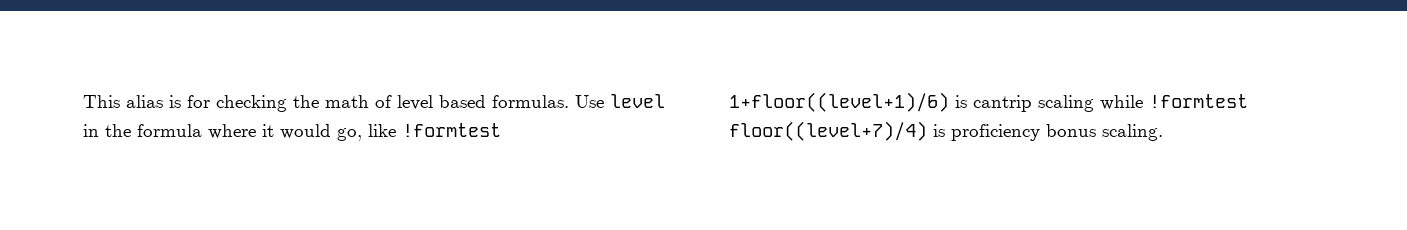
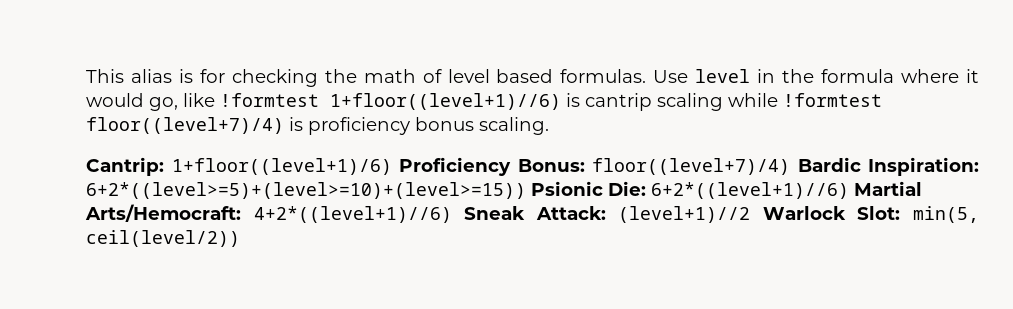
[729,92,949,112] 1+floor((level+1)/6) -> [330,93,561,110] 1+floor((level+1)//6)
(1163, 132) none -> [86,157,979,176] [86,181,922,199] [85,204,979,223] [86,230,240,247] // Cantrip: 1+floor((level+1)/6) Proficiency Bonus: floor((level+7)/4) Bardic Inspiration: 6+2*((level>=5)+(level>=10)+(level>=15)) Psionic Die: 6+2*((level+1)//6) Martial Arts/Hemocraft: 4+2*((level+1)//6) Sneak Attack: (level+1)//2 Warlock Slot: min(5, ceil(level/2))

